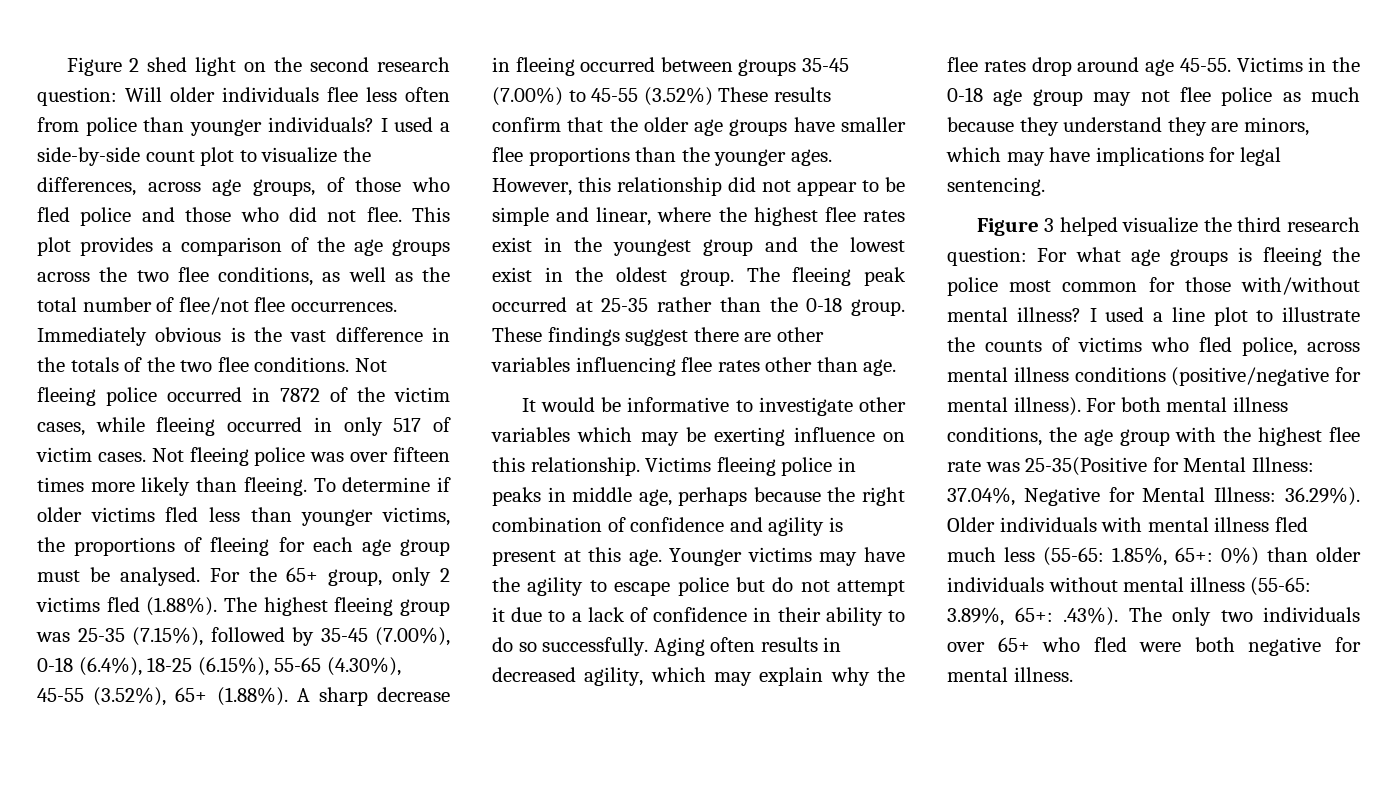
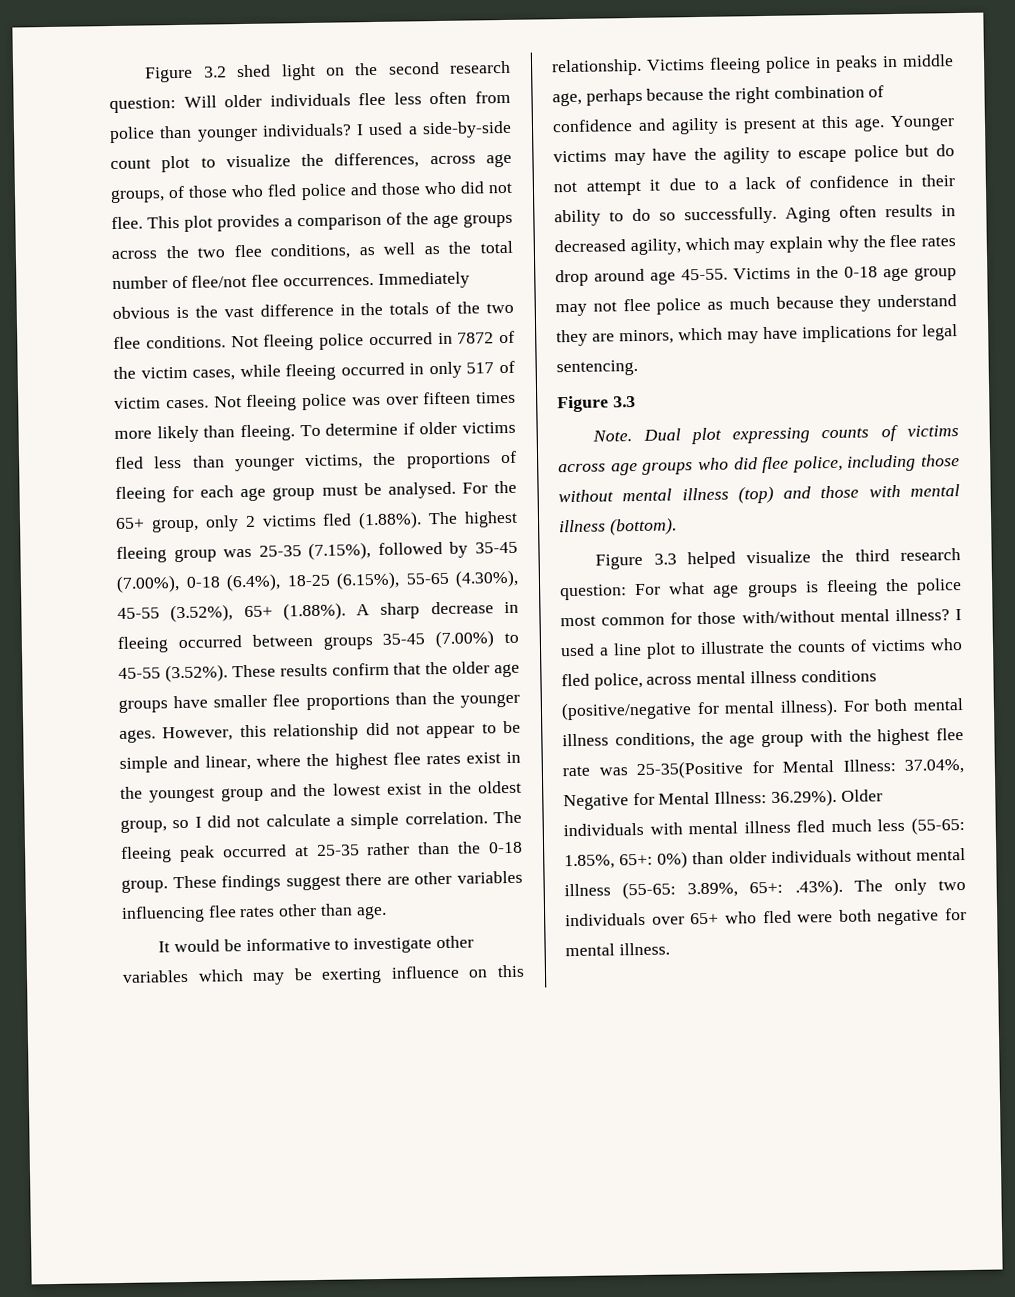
[66,57,140,76] Figure 2 -> [145,66,227,83] Figure 3.2
[643,87,713,106] (3.52%) -> [164,664,228,683] (3.52%).
[679,269,734,286] group. -> [120,811,488,833] group, so I did not calculate a simple correlation.
[1044,218,1055,232] 3 -> [612,396,636,408] [592,424,959,445] [558,454,960,476] [558,484,960,504] [559,517,677,536] [595,553,677,570] 3.3 // Note. Dual plot expressing counts of victims across age groups who did flee police, including those without mental illness (top) and those with mental illness (bottom). // Figure 3.3

